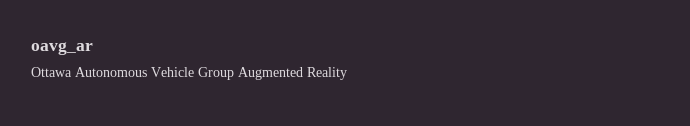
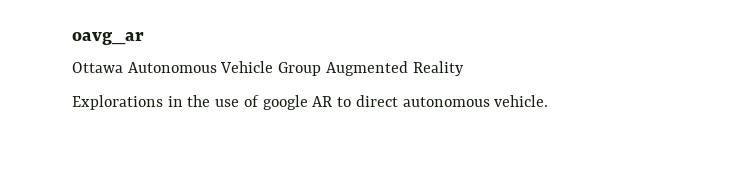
(347, 73) none -> [72,95,549,110] // Explorations in the use of google AR to direct autonomous vehicle.

